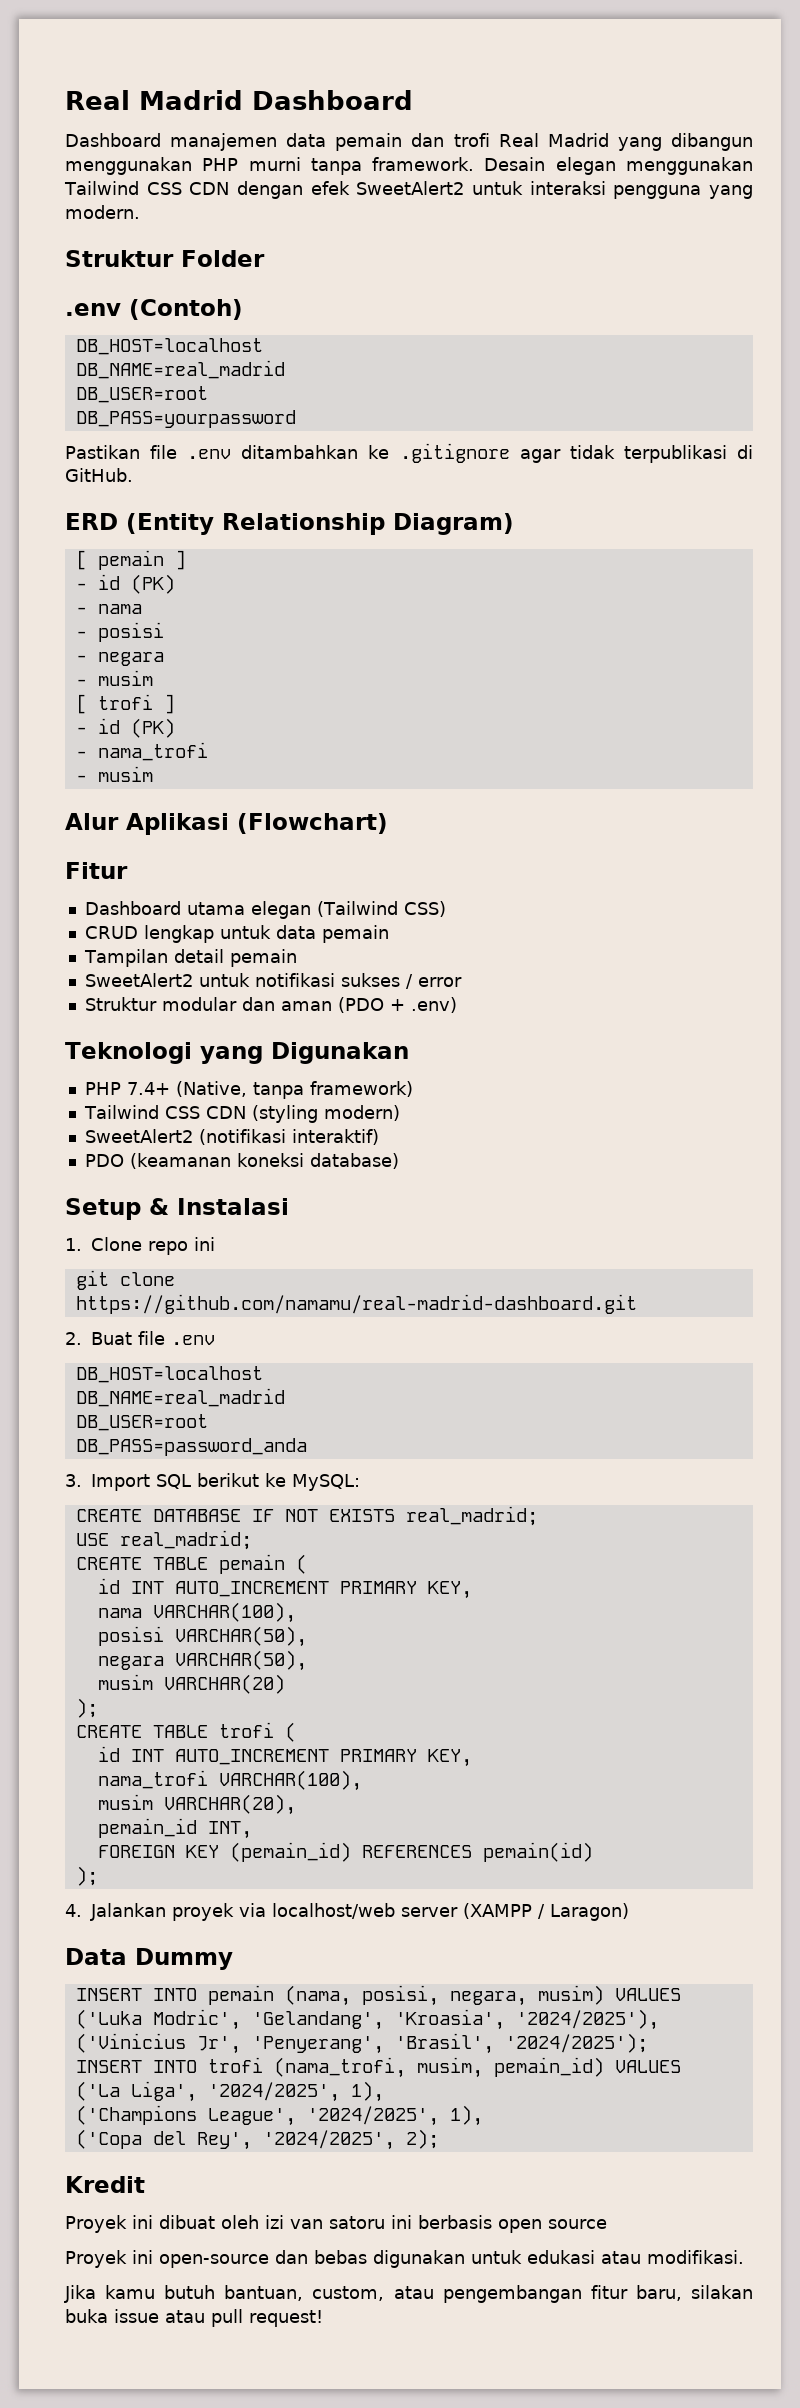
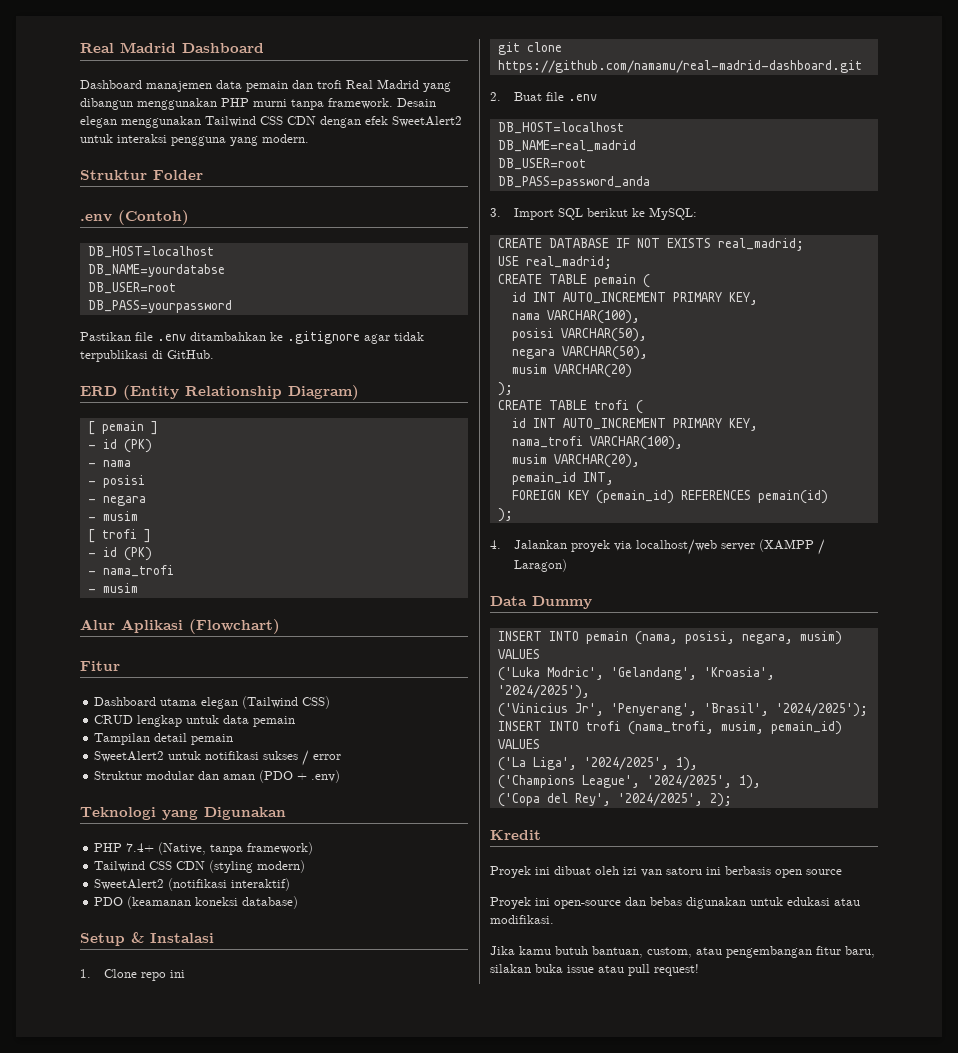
[75,360,285,379] DB_NAME=real_madrid -> [87,264,225,277] DB_NAME=yourdatabse

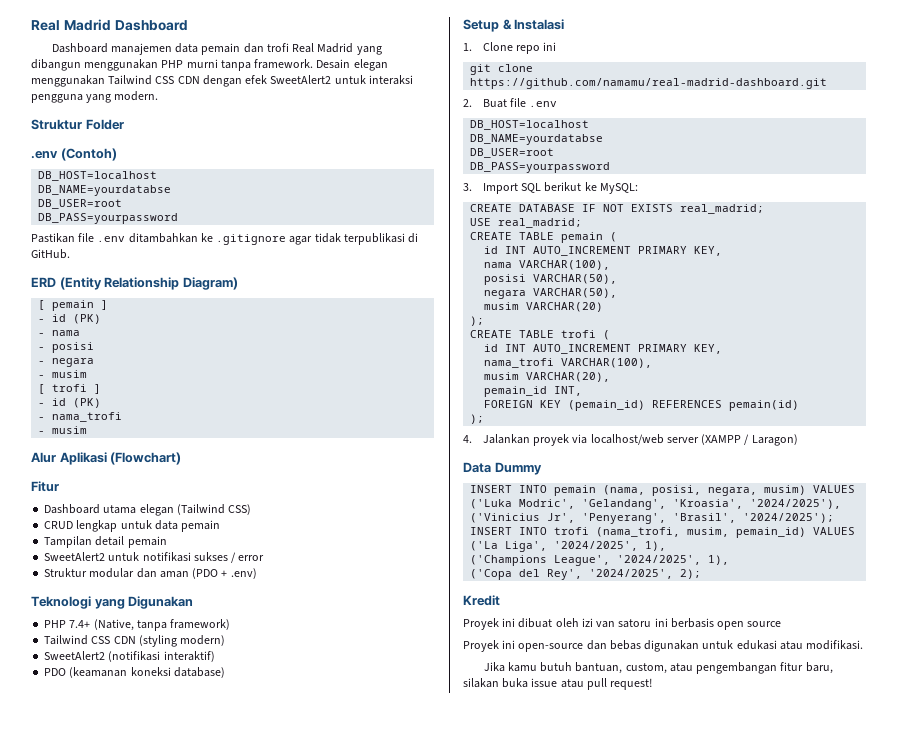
[497,140,636,152] [497,158,586,170] [497,176,650,189] DB_NAME=real_madrid // DB_USER=root // DB_PASS=password_anda -> [470,134,604,145] [470,148,555,158] [470,162,611,173] DB_NAME=yourdatabse // DB_USER=root // DB_PASS=yourpassword

